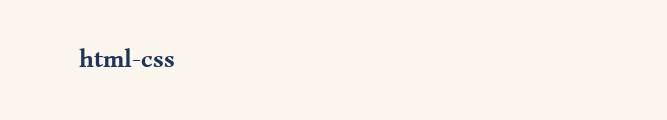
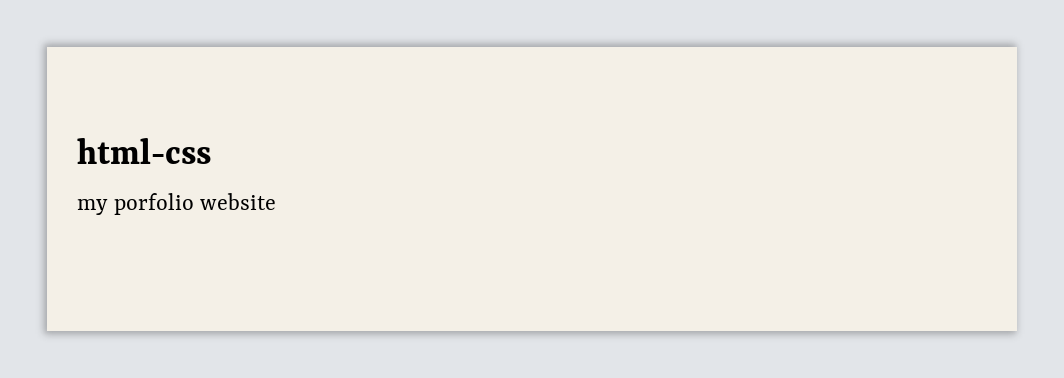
(175, 57) none -> [77,193,277,215] // my porfolio website

